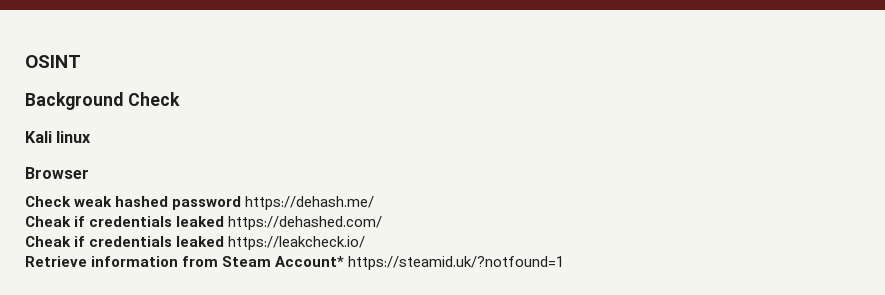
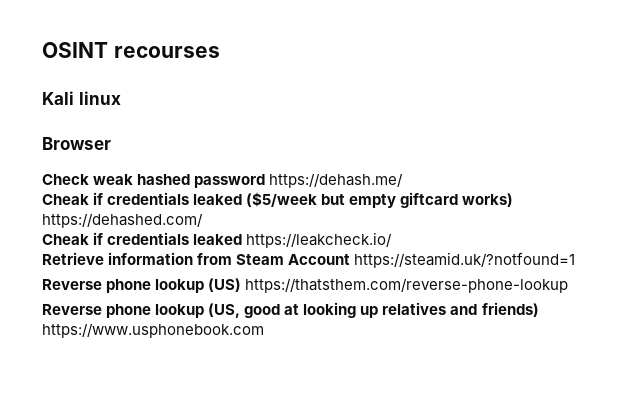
[25,92,180,110] // Background Check -> [113,46,220,58] recourses
(225, 221) none -> [246,192,514,208] ($5/week but empty giftcard works)
[275,256,345,267] Account* -> [288,254,351,265] Account
(565, 263) none -> [42,278,569,293] [42,302,539,318] [42,323,264,338] // Reverse phone lookup (US) https://thatsthem.com/reverse-phone-lookup // Reverse phone lookup (US, good at looking up relatives and friends) https://www.usphonebook.com

